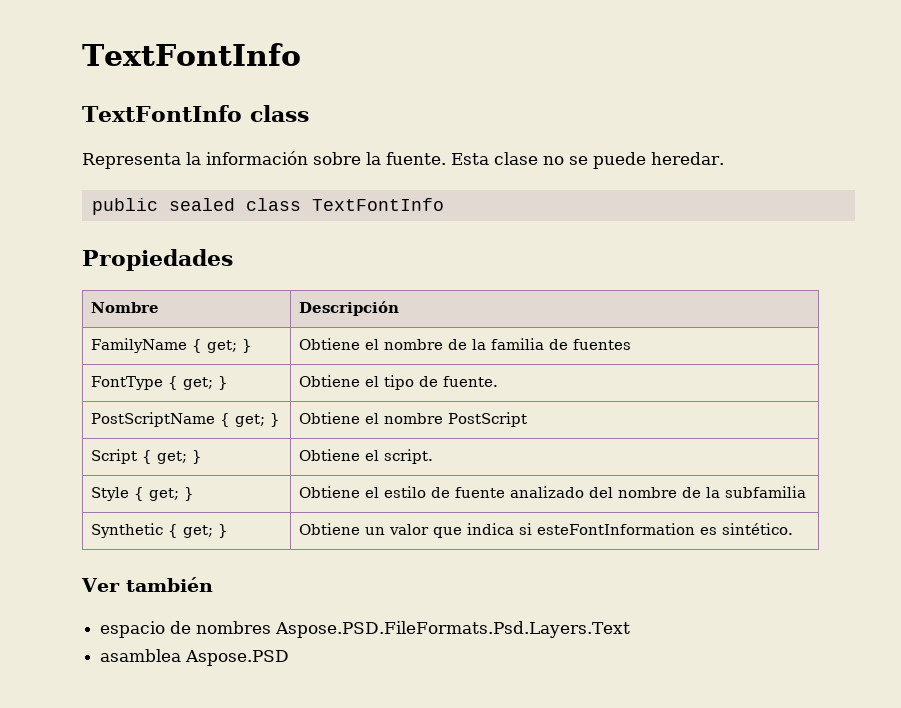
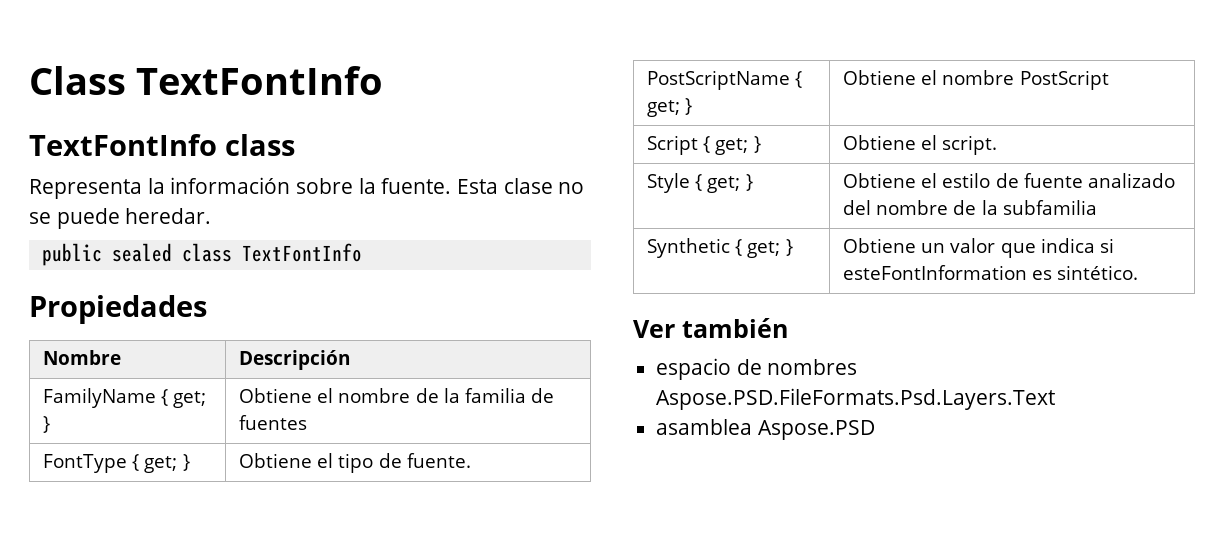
(82, 54) none -> [29,66,126,95] Class

